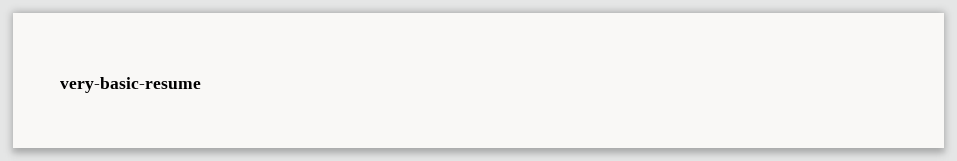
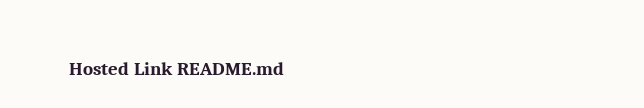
[60,77,201,93] very-basic-resume -> [69,62,285,75] Hosted Link README.md

